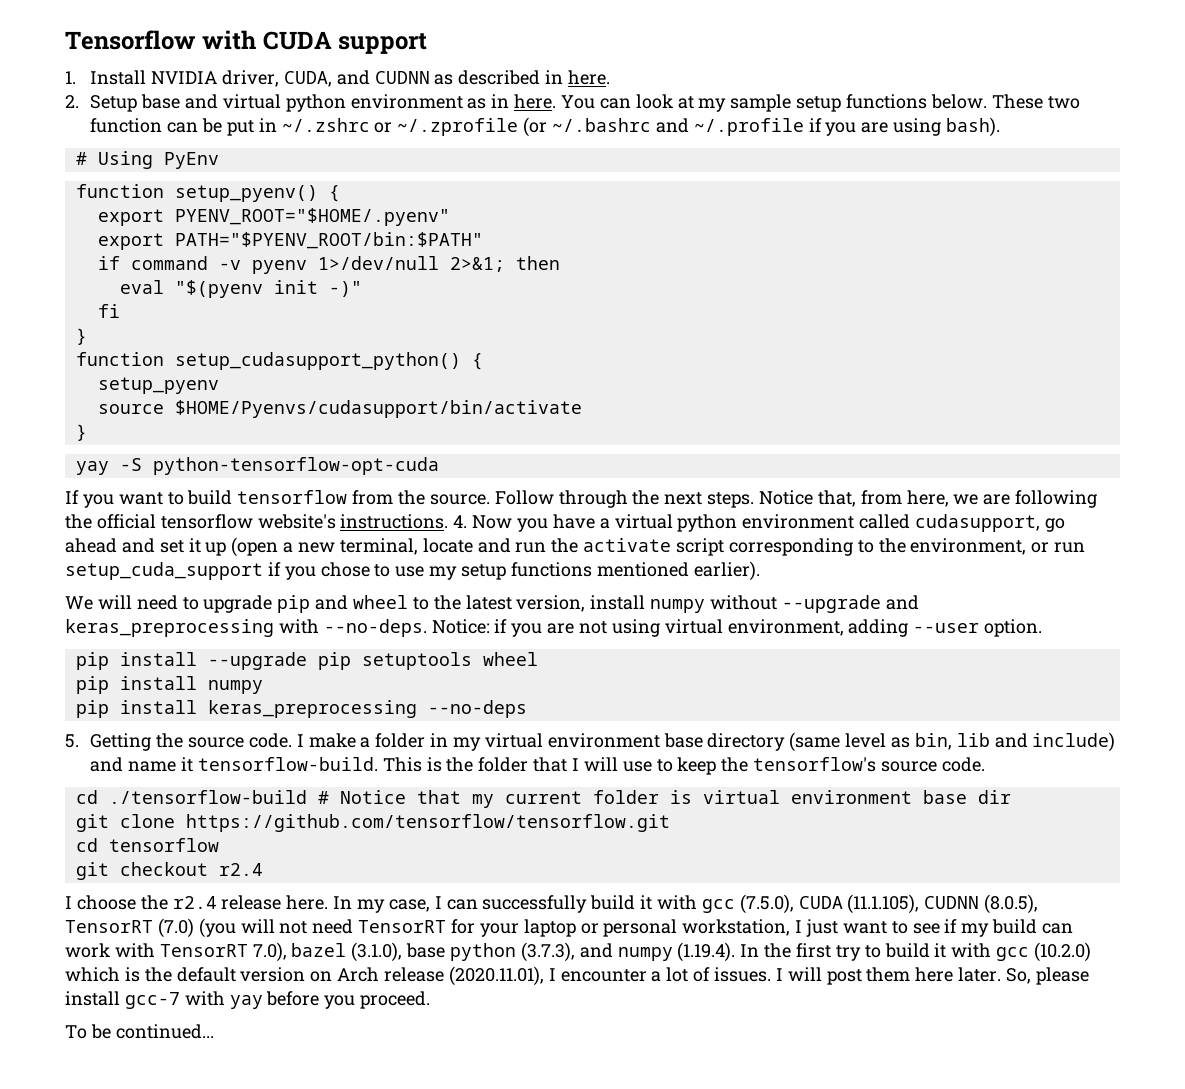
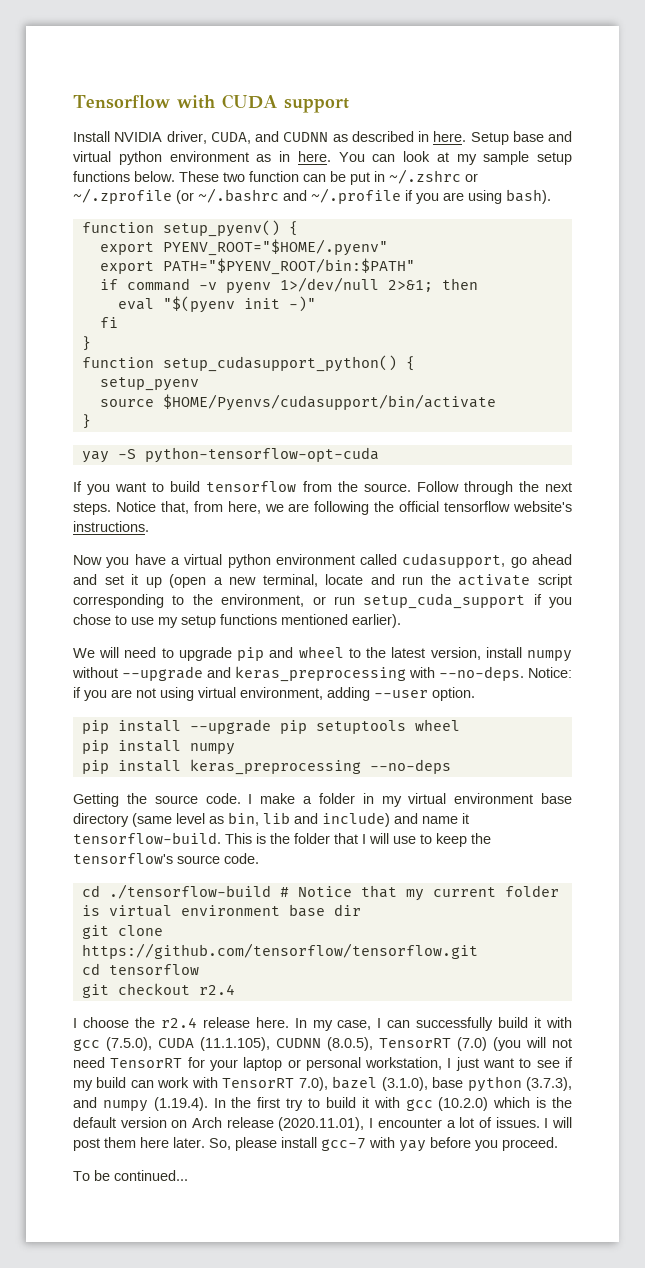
[65,71,76,84] 1. -> (349, 105) none
[65,95,79,108] // 2. -> (467, 136) none
[75,151,219,169] // # Using PyEnv -> (551, 196) none
[453,515,468,528] 4. -> (149, 526) //
[65,734,79,748] 5. -> (451, 766) none

